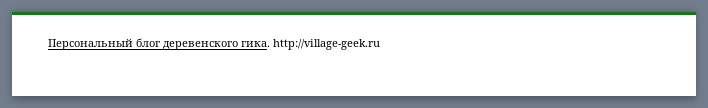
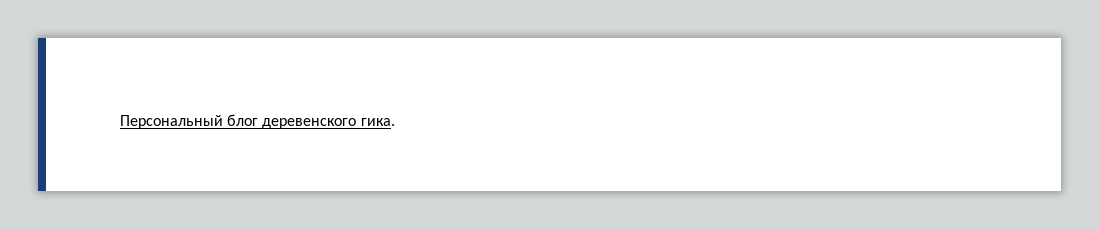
[273,39,380,50] http://village-geek.ru -> (395, 122) none

